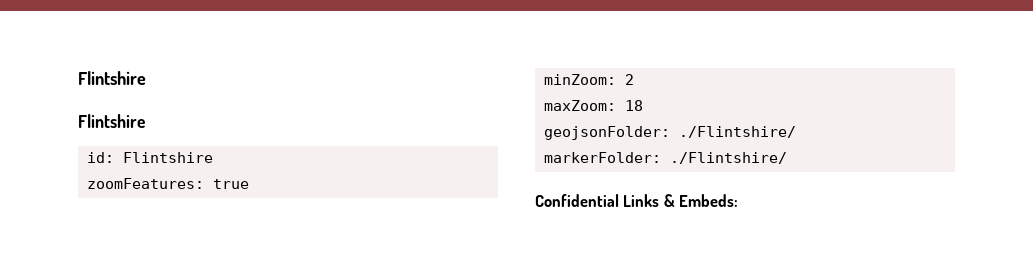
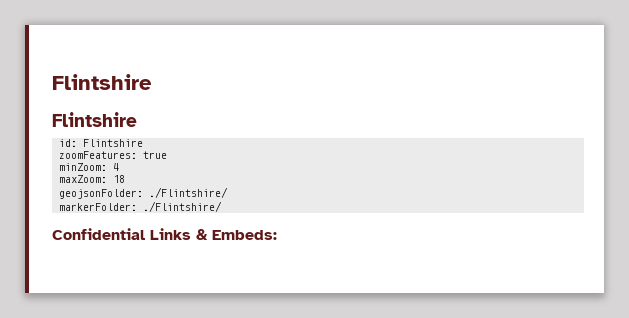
[625,74,634,85] 2 -> [113,163,120,171] 4

